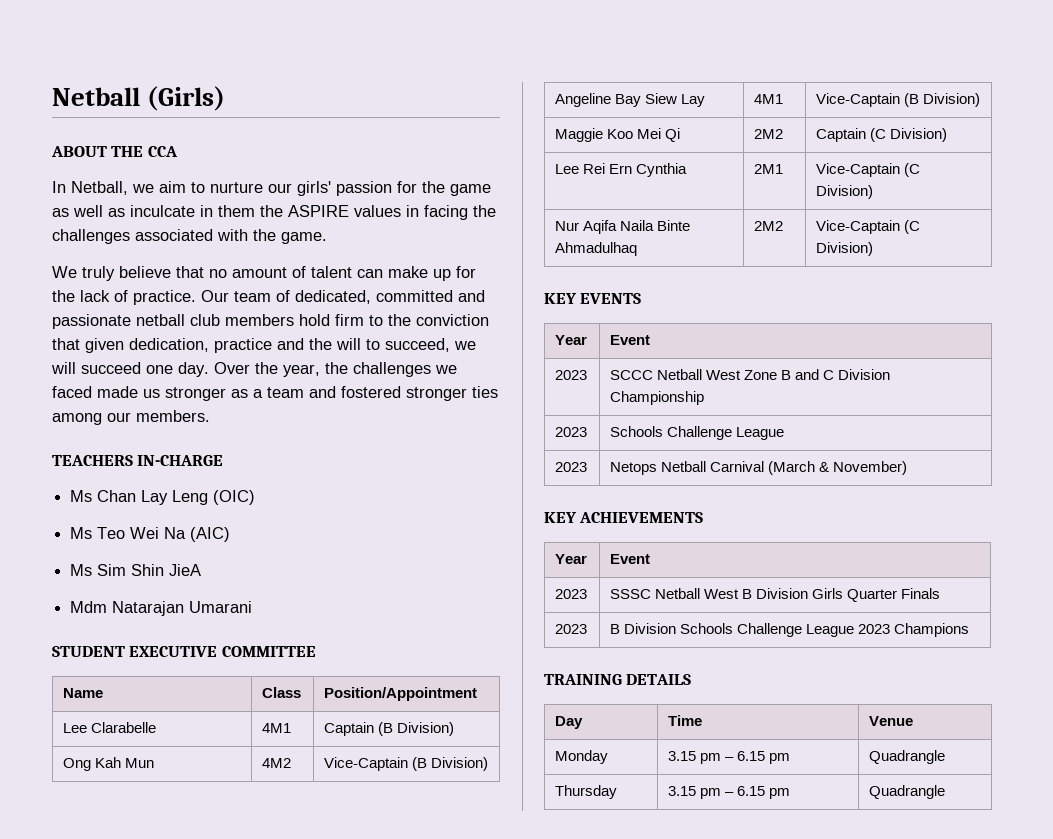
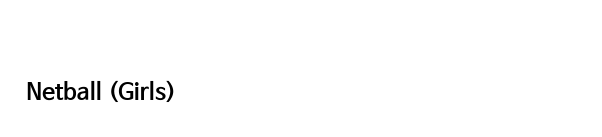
[51,146,178,157] [52,181,491,196] [52,205,496,220] [52,229,327,244] [52,266,476,281] [52,290,485,305] [52,314,489,329] [52,338,476,353] [51,362,457,377] [52,386,498,401] [52,410,210,425] [52,455,224,466] [70,490,256,505] [70,527,231,542] [70,564,202,576] [70,601,253,616] [52,646,316,657] [63,688,104,698] [262,687,302,698] [324,687,478,701] [63,722,157,733] [262,723,292,733] [324,722,455,736] [63,757,155,771] [262,758,292,768] [324,757,489,771] [555,93,706,107] [754,94,784,104] [816,93,981,107] [555,128,681,142] [754,129,784,139] [816,128,948,142] [555,163,688,177] [754,164,784,174] [816,163,921,177] [816,185,874,199] [555,220,691,234] [555,242,638,256] [754,221,784,231] [816,220,921,234] [816,242,874,256] [544,293,642,304] [555,335,588,345] [610,335,651,345] [555,370,588,380] [610,369,891,380] [610,391,705,405] [555,427,588,437] [610,426,785,440] [555,462,588,472] [610,461,908,475] [544,512,704,523] [555,554,588,564] [610,554,651,564] [555,589,588,599] [610,588,941,602] [555,624,588,634] [610,623,970,637] [544,674,692,685] [555,716,584,729] [668,715,703,726] [869,716,914,726] [555,750,609,764] [668,751,791,764] [869,750,946,764] [555,785,618,799] [668,786,791,799] [869,785,946,799] // ABOUT THE CCA // In Netball, we aim to nurture our girls' passion for the game as well as inculcate in them the ASPIRE values in facing the challenges associated with the game. // We truly believe that no amount of talent can make up for the lack of practice. Our team of dedicated, committed and passionate netball club members hold firm to the conviction that given dedication, practice and the will to succeed, we will succeed one day. Over the year, the challenges we faced made us stronger as a team and fostered stronger ties among our members. // TEACHERS IN-CHARGE // Ms Chan Lay Leng (OIC) // Ms Teo Wei Na (AIC) // Ms Sim Shin JieA // Mdm Natarajan Umarani // STUDENT EXECUTIVE COMMITTEE // Name | Class | Position/Appointment // Lee Clarabelle | 4M1 | Captain (B Division) // Ong Kah Mun | 4M2 | Vice-Captain (B Division) // Angeline Bay Siew Lay | 4M1 | Vice-Captain (B Division) // Maggie Koo Mei Qi | 2M2 | Captain (C Division) // Lee Rei Ern Cynthia | 2M1 | Vice-Captain (C Division) // Nur Aqifa Naila Binte Ahmadulhaq | 2M2 | Vice-Captain (C Division) // KEY EVENTS // Year | Event // 2023 | SCCC Netball West Zone B and C Division Championship // 2023 | Schools Challenge League // 2023 | Netops Netball Carnival (March & November) // KEY ACHIEVEMENTS // Year | Event // 2023 | SSSC Netball West B Division Girls Quarter Finals // 2023 | B Division Schools Challenge League 2023 Champions // TRAINING DETAILS // Day | Time | Venue // Monday | 3.15 pm – 6.15 pm | Quadrangle // Thursday | 3.15 pm – 6.15 pm | Quadrangle -> (177, 91) none

